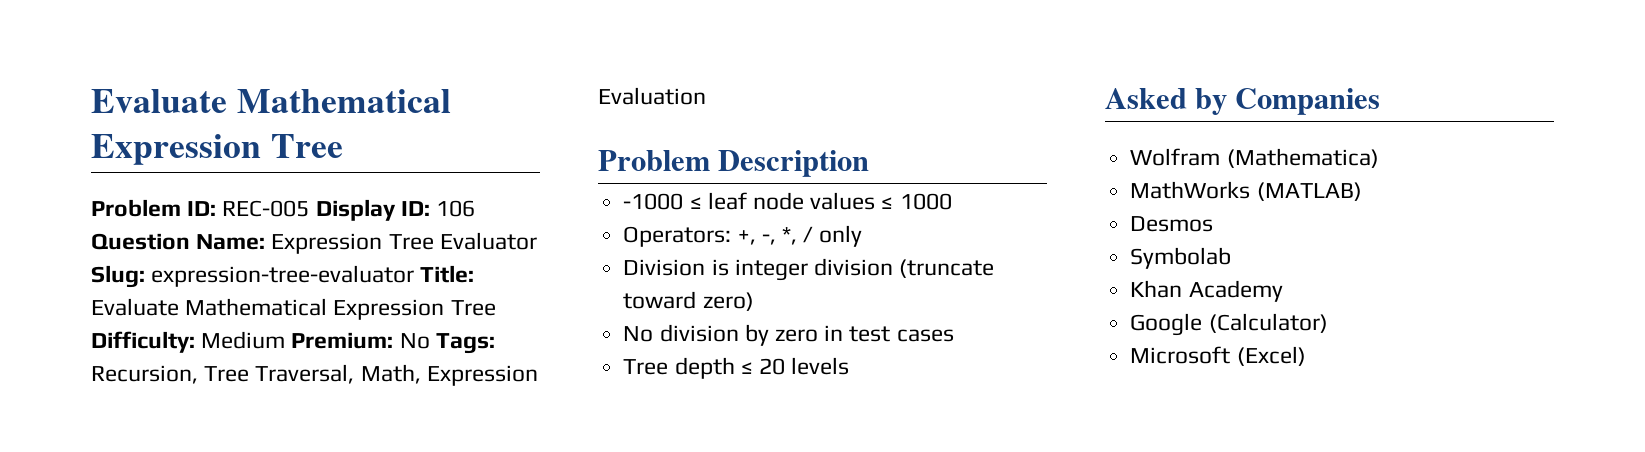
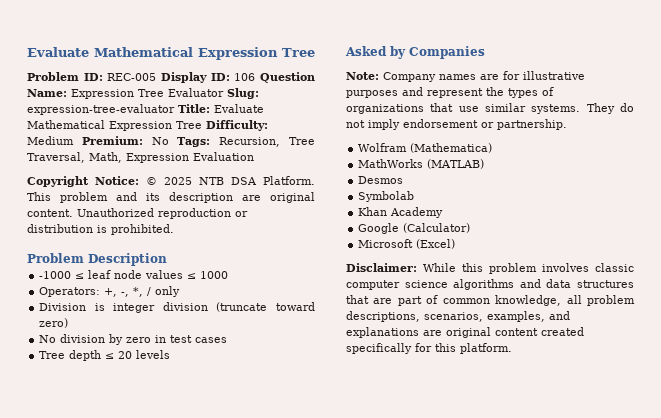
(706, 96) none -> [27,176,315,187] [27,192,315,203] [27,208,248,219] [27,224,174,235] // Copyright Notice: © 2025 NTB DSA Platform. This problem and its description are original content. Unauthorized reproduction or distribution is prohibited.
(1381, 101) none -> [346,71,585,82] [346,87,554,98] [346,103,634,114] [346,119,567,130] // Note: Company names are for illustrative purposes and represent the types of organizations that use similar systems. They do not imply endorsement or partnership.
(1306, 356) none -> [346,263,634,274] [346,279,634,290] [346,295,635,306] [346,311,570,322] [346,327,584,338] [346,343,512,354] // Disclaimer: While this problem involves classic computer science algorithms and data structures that are part of common knowledge, all problem descriptions, scenarios, examples, and explanations are original content created specifically for this platform.

